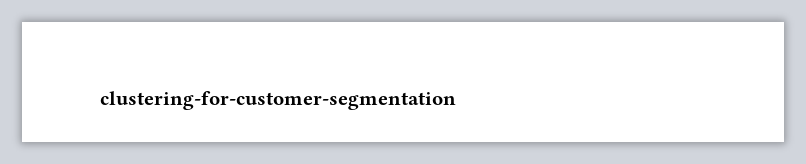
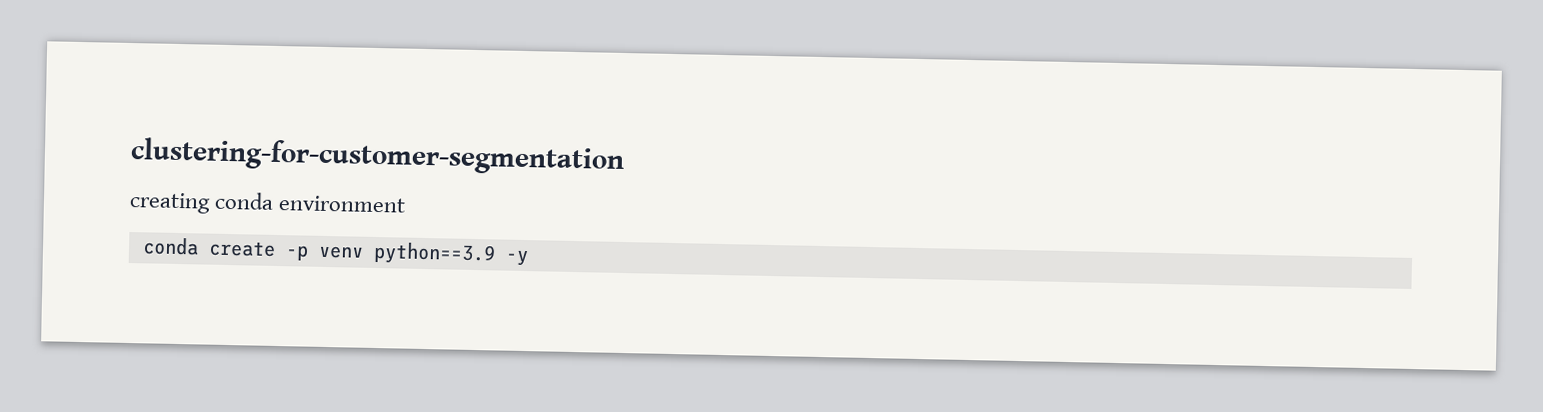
(456, 100) none -> [129,191,407,214] [141,237,529,267] // creating conda environment // conda create -p venv python==3.9 -y

